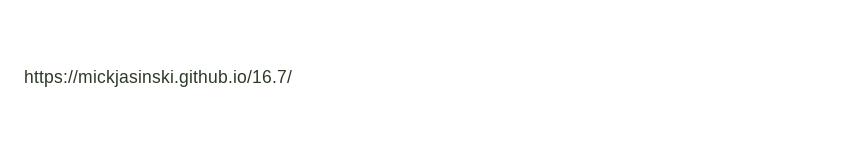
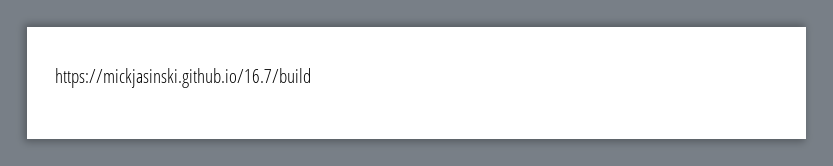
[24,70,292,87] https://mickjasinski.github.io/16.7/ -> [55,68,311,88] https://mickjasinski.github.io/16.7/build

